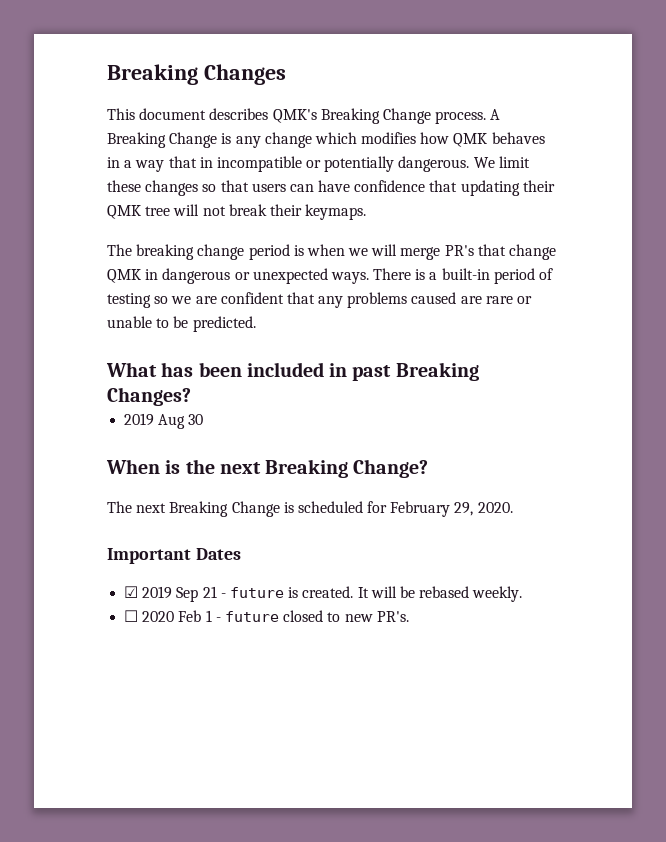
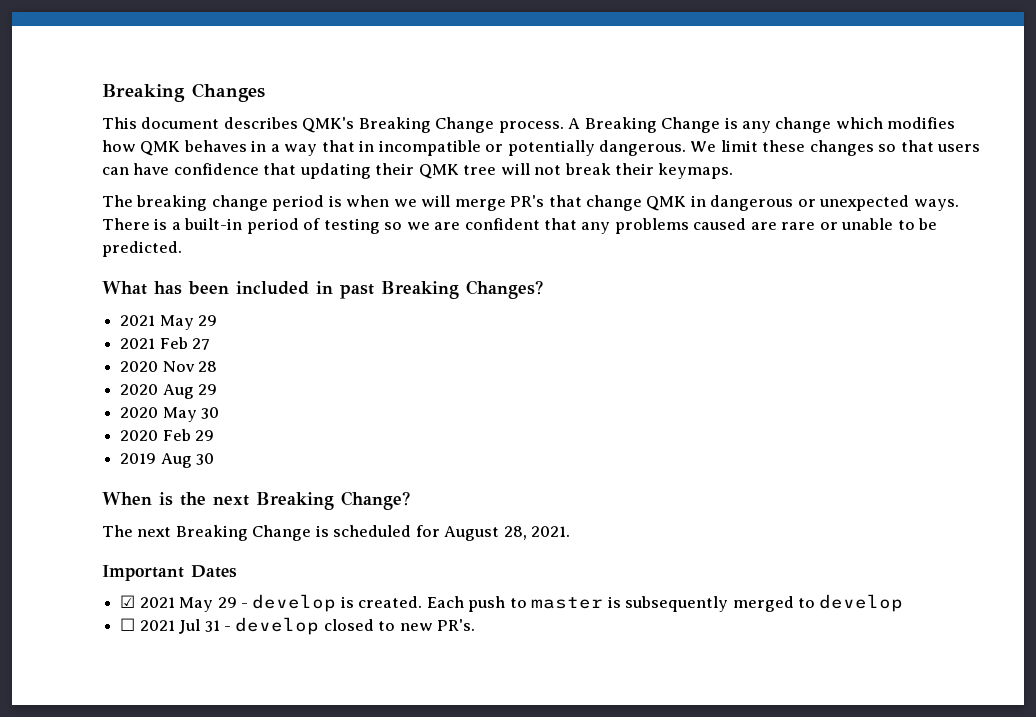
(191, 396) none -> [120,315,218,330] [120,337,211,350] [120,361,218,372] [120,384,218,399] [120,407,220,422] [120,429,215,441] // 2021 May 29 // 2021 Feb 27 // 2020 Nov 28 // 2020 Aug 29 // 2020 May 30 // 2020 Feb 29
[390,501,513,517] February 29, 2020. -> [444,526,571,541] August 28, 2021.
[142,586,523,602] [124,610,279,622] 2019 Sep 21 - future is created. It will be rebased weekly. // ☐ 2020 Feb 1 - future -> [139,594,904,612] [120,617,320,635] 2021 May 29 - develop is created. Each push to master is subsequently merged to develop // ☐ 2021 Jul 31 - develop

